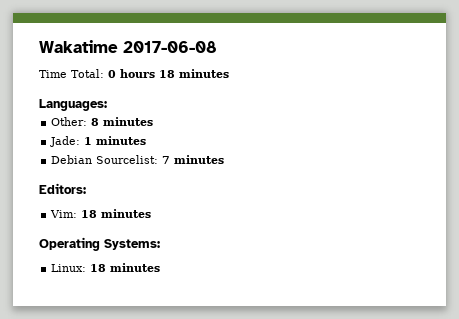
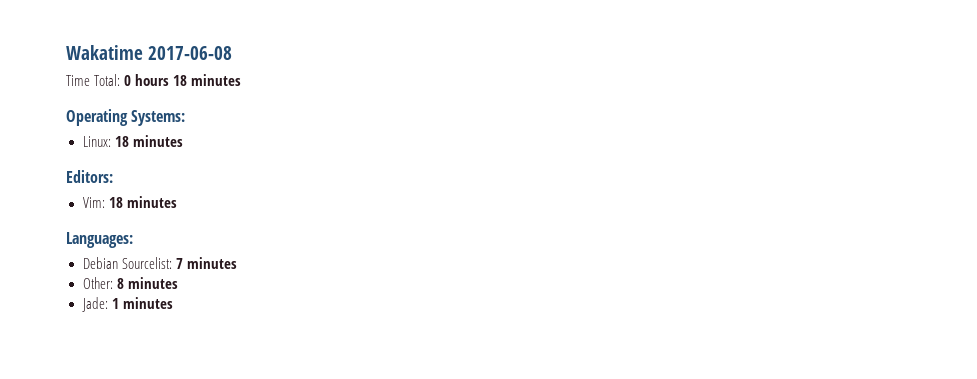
[39,99,107,111] Languages: -> [66,109,186,126] [82,135,183,147] [66,170,113,183] [82,196,177,208] [66,232,133,248] [82,257,237,269] Operating Systems: // Linux: 18 minutes // Editors: // Vim: 18 minutes // Languages: // Debian Sourcelist: 7 minutes
[51,155,225,164] [39,183,86,194] [50,209,152,218] [39,237,160,251] [51,263,161,272] // Debian Sourcelist: 7 minutes // Editors: // Vim: 18 minutes // Operating Systems: // Linux: 18 minutes -> (173, 303) none

